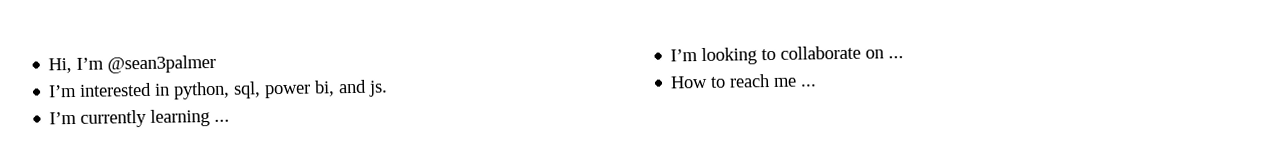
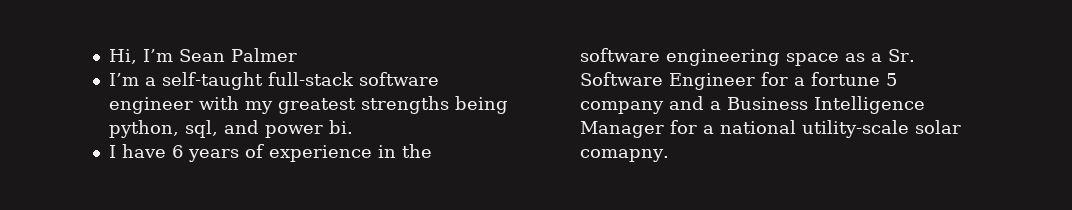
[107,54,217,74] [48,79,389,100] [49,109,231,128] [670,45,905,65] [670,74,818,89] @sean3palmer // I’m interested in python, sql, power bi, and js. // I’m currently learning ... // I’m looking to collaborate on ... // How to reach me ... -> [178,48,297,62] [108,72,439,90] [108,96,508,114] [108,120,353,138] [108,144,432,162] [579,48,915,66] [579,72,897,90] [579,96,925,114] [579,120,961,138] [579,149,669,162] Sean Palmer // I’m a self-taught full-stack software engineer with my greatest strengths being python, sql, and power bi. // I have 6 years of experience in the software engineering space as a Sr. Software Engineer for a fortune 5 company and a Business Intelligence Manager for a national utility-scale solar comapny.

